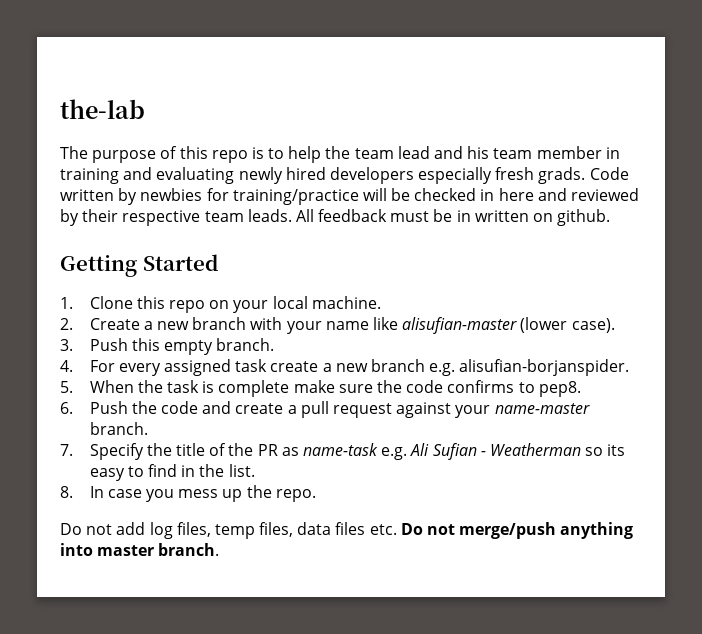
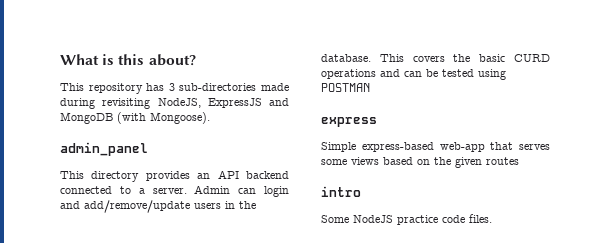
[60,99,145,119] [60,146,620,163] [60,167,629,184] [60,188,640,205] [60,209,611,226] [60,254,218,277] [60,296,381,313] [60,317,615,334] [60,338,275,355] [60,359,630,376] [60,380,581,397] [60,401,590,418] [89,422,148,435] [60,443,626,460] [89,464,255,481] [60,485,316,502] [60,522,634,539] [60,543,220,556] the-lab // The purpose of this repo is to help the team lead and his team member in training and evaluating newly hired developers especially fresh grads. Code written by newbies for training/practice will be checked in here and reviewed by their respective team leads. All feedback must be in written on github. // Getting Started // 1. Clone this repo on your local machine. // 2. Create a new branch with your name like alisufian-master (lower case). // 3. Push this empty branch. // 4. For every assigned task create a new branch e.g. alisufian-borjanspider. // 5. When the task is complete make sure the code confirms to pep8. // 6. Push the code and create a pull request against your name-master branch. // 7. Specify the title of the PR as name-task e.g. Ali Sufian - Weatherman so its easy to find in the list. // 8. In case you mess up the repo. // Do not add log files, temp files, data files etc. Do not merge/push anything into master branch. -> [60,54,196,66] [60,83,289,94] [60,98,289,109] [60,112,210,124] [60,142,148,156] [60,170,289,182] [60,185,289,197] [60,200,256,213] [321,54,550,62] [321,69,506,80] [321,83,370,92] [321,117,377,127] [321,142,550,152] [321,157,519,168] [321,186,361,197] [321,214,492,225] What is this about? // This repository has 3 sub-directories made during revisiting NodeJS, ExpressJS and MongoDB (with Mongoose). // admin_panel // This directory provides an API backend connected to a server. Admin can login and add/remove/update users in the database. This covers the basic CURD operations and can be tested using POSTMAN // express // Simple express-based web-app that serves some views based on the given routes // intro // Some NodeJS practice code files.

